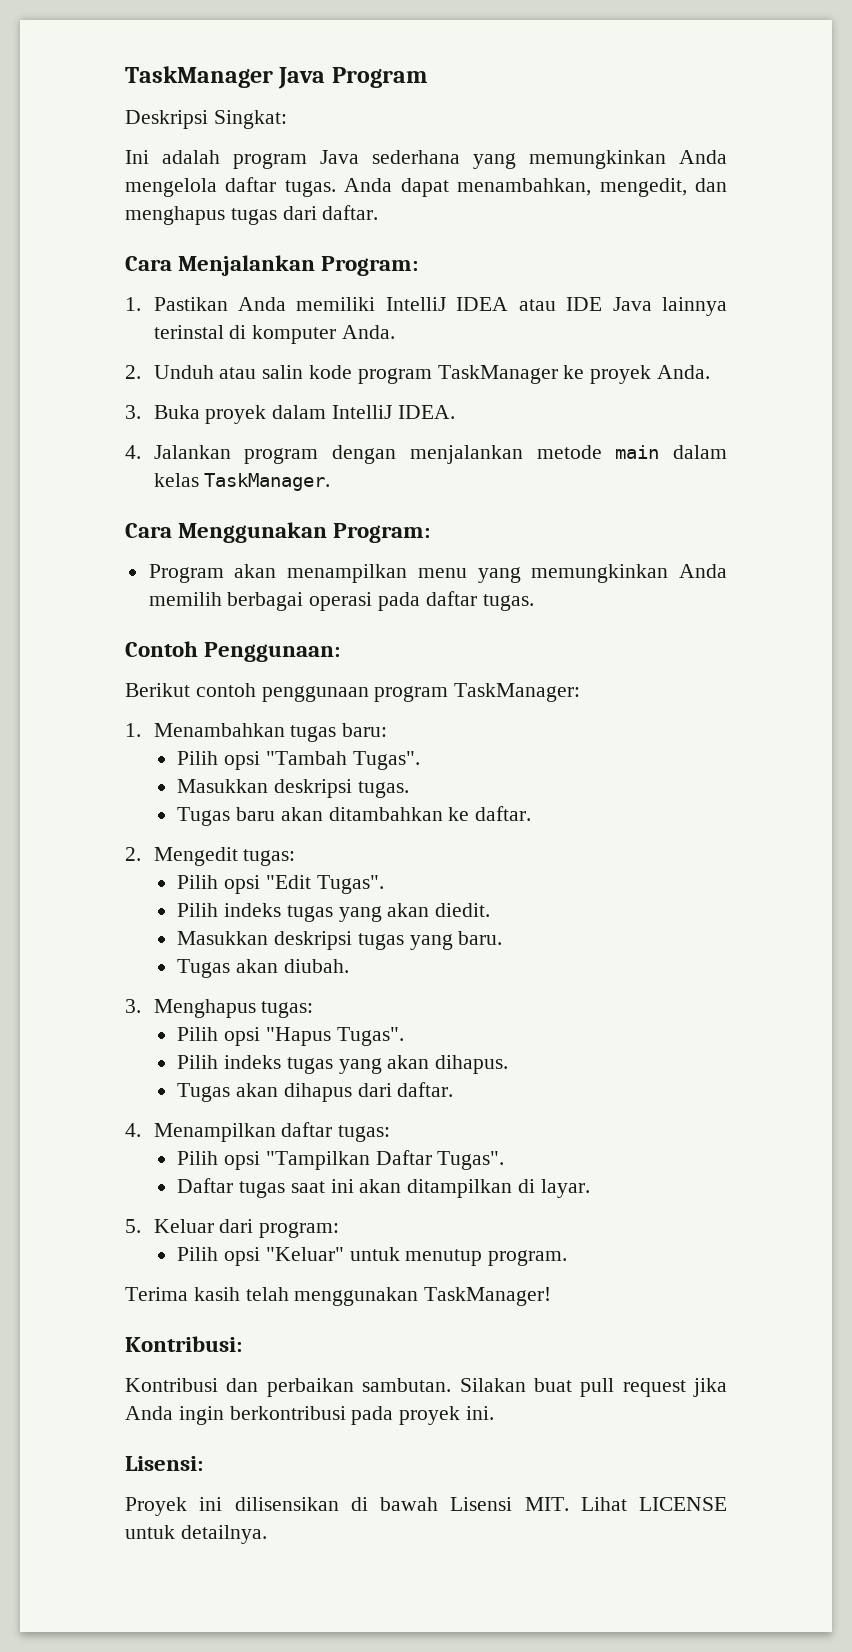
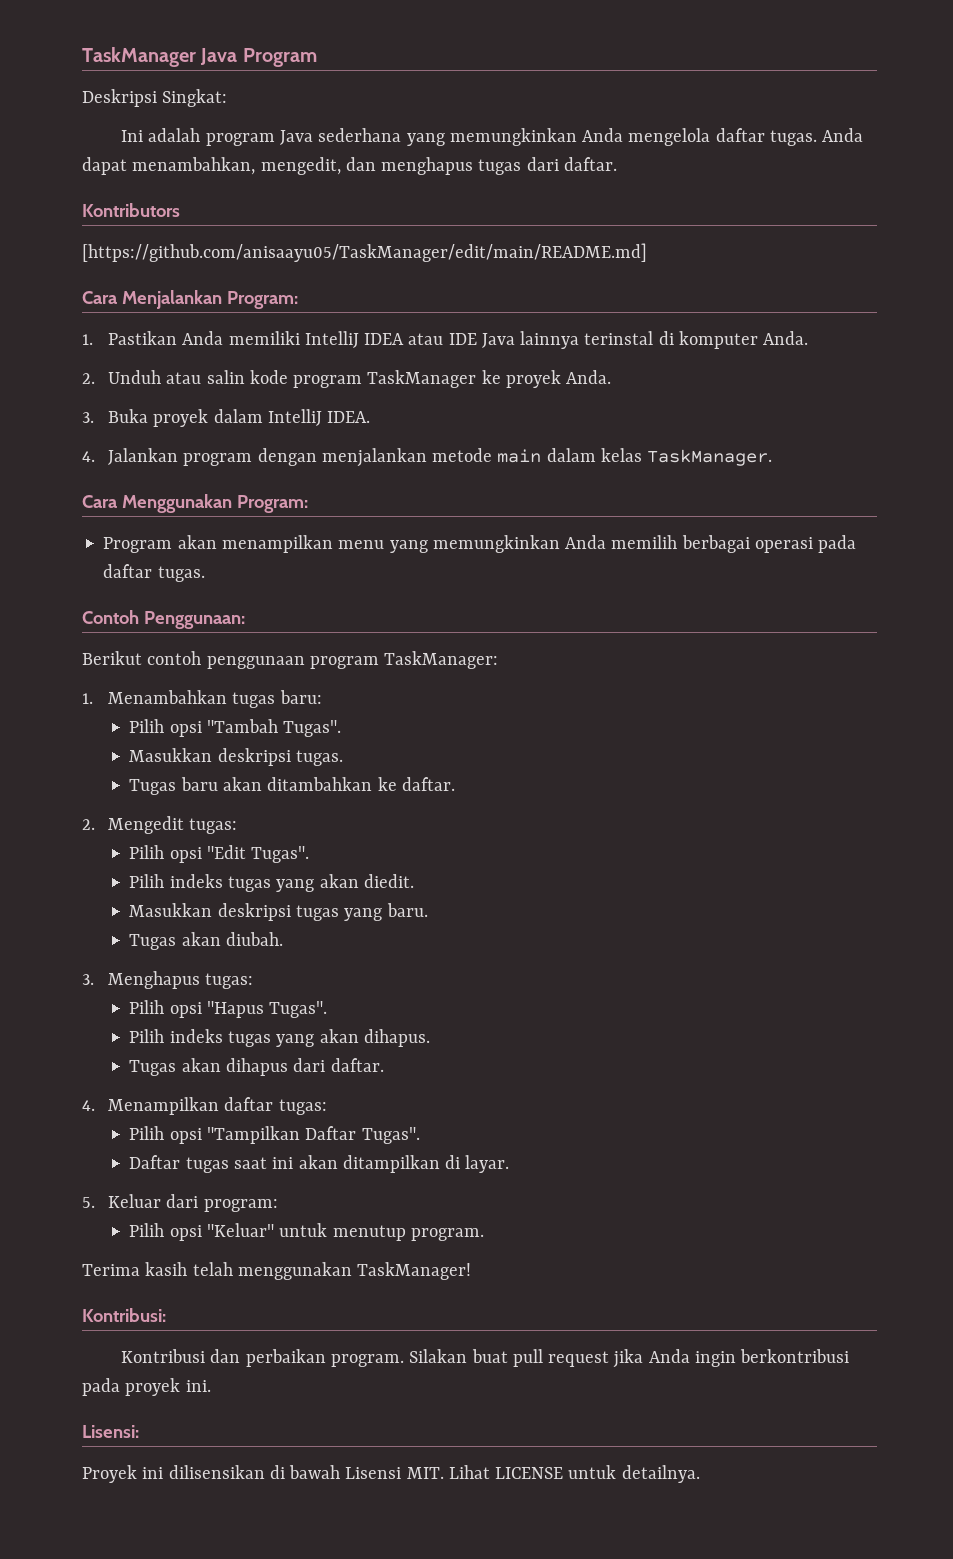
(379, 212) none -> [82,203,180,217] [82,243,647,262] // Kontributors // [https://github.com/anisaayu05/TaskManager/edit/main/README.md]
[362,1378,452,1392] sambutan. -> [330,1354,404,1367] program.

